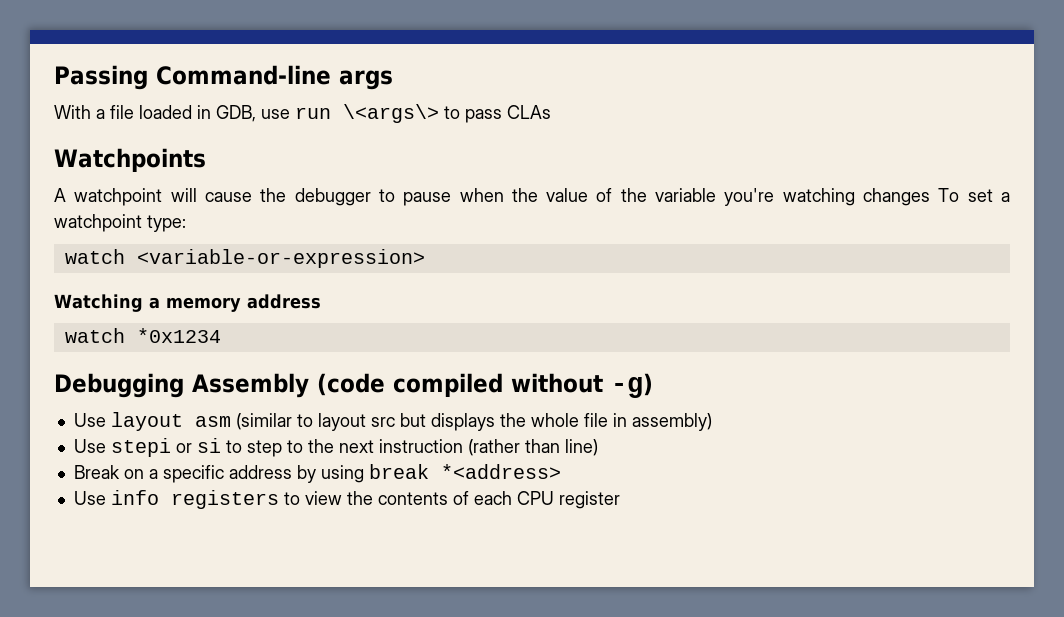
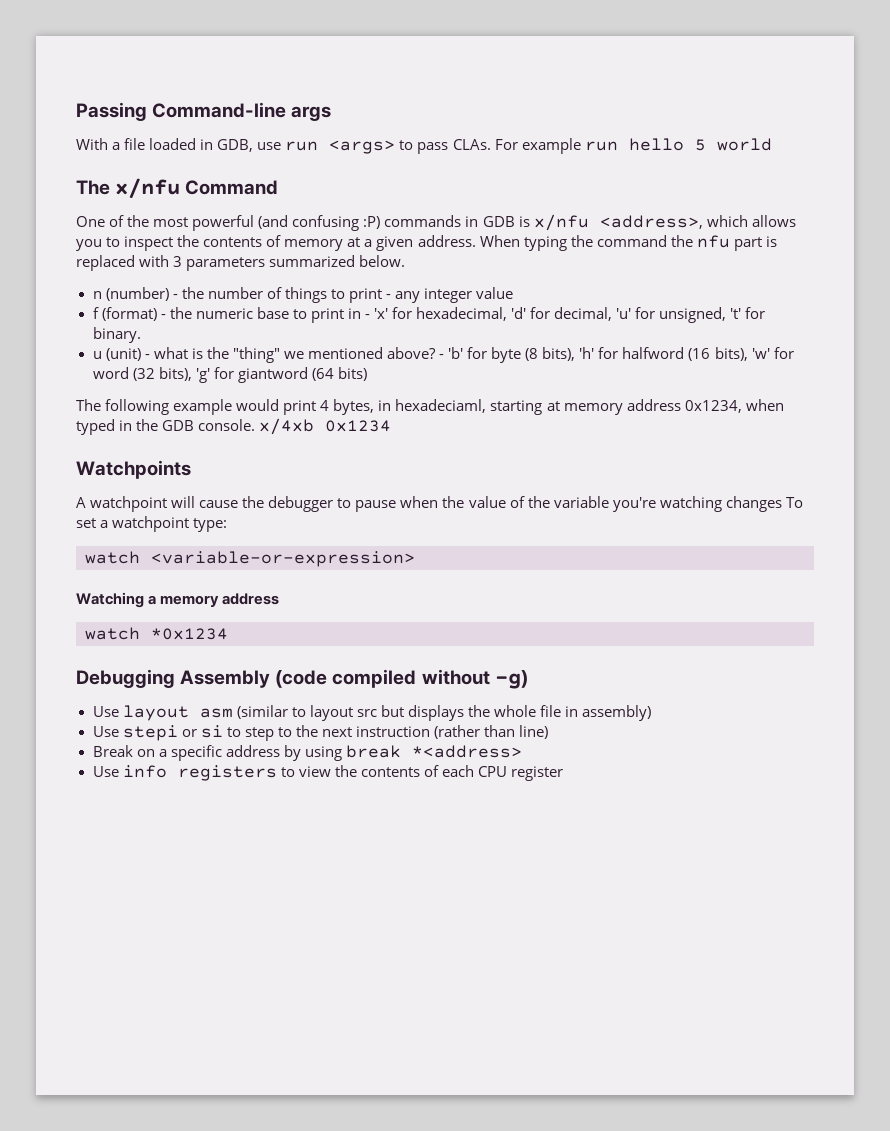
[343,104,439,123] \<args\> -> [329,140,396,154] <args>
[507,105,551,119] CLAs -> [452,138,772,154] [76,178,279,198] [76,214,796,231] [76,235,777,251] [76,255,406,271] [92,287,514,303] [92,307,766,323] [92,327,141,343] [92,347,794,363] [92,367,367,383] [76,399,784,415] [76,418,392,435] CLAs. For example run hello 5 world // The x/nfu Command // One of the most powerful (and confusing :P) commands in GDB is x/nfu <address>, which allows you to inspect the contents of memory at a given address. When typing the command the nfu part is replaced with 3 parameters summarized below. // n (number) - the number of things to print - any integer value // f (format) - the numeric base to print in - 'x' for hexadecimal, 'd' for decimal, 'u' for unsigned, 't' for binary. // u (unit) - what is the "thing" we mentioned above? - 'b' for byte (8 bits), 'h' for halfword (16 bits), 'w' for word (32 bits), 'g' for giantword (64 bits) // The following example would print 4 bytes, in hexadeciaml, starting at memory address 0x1234, when typed in the GDB console. x/4xb 0x1234

